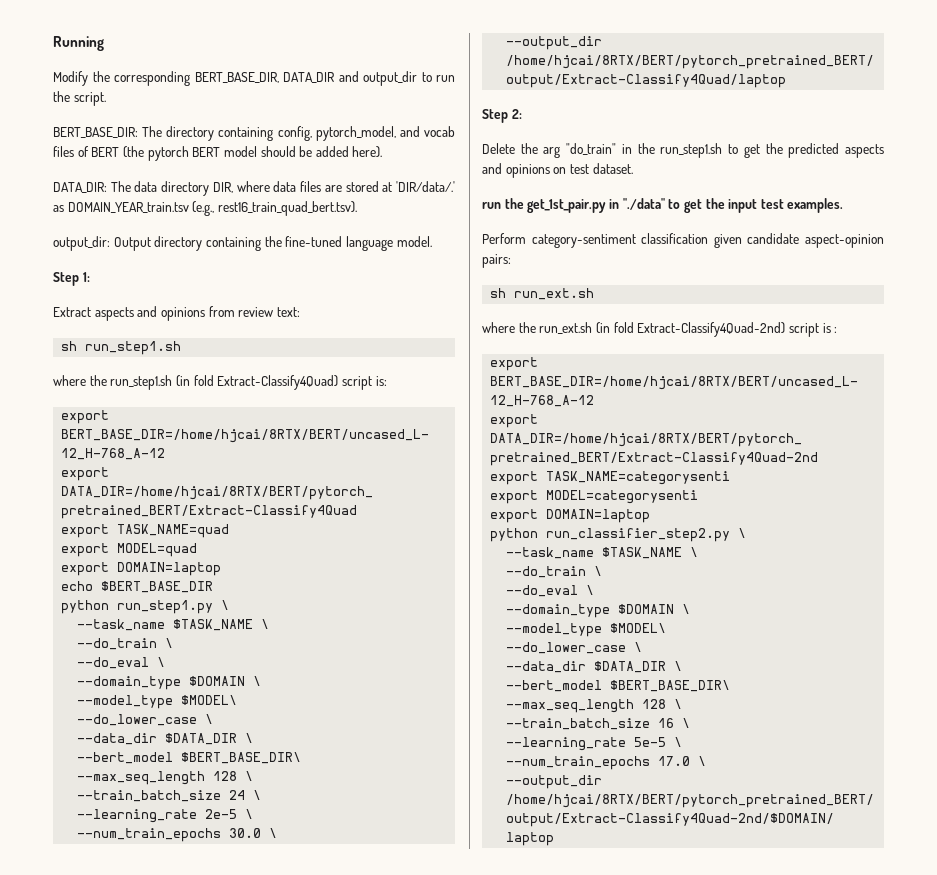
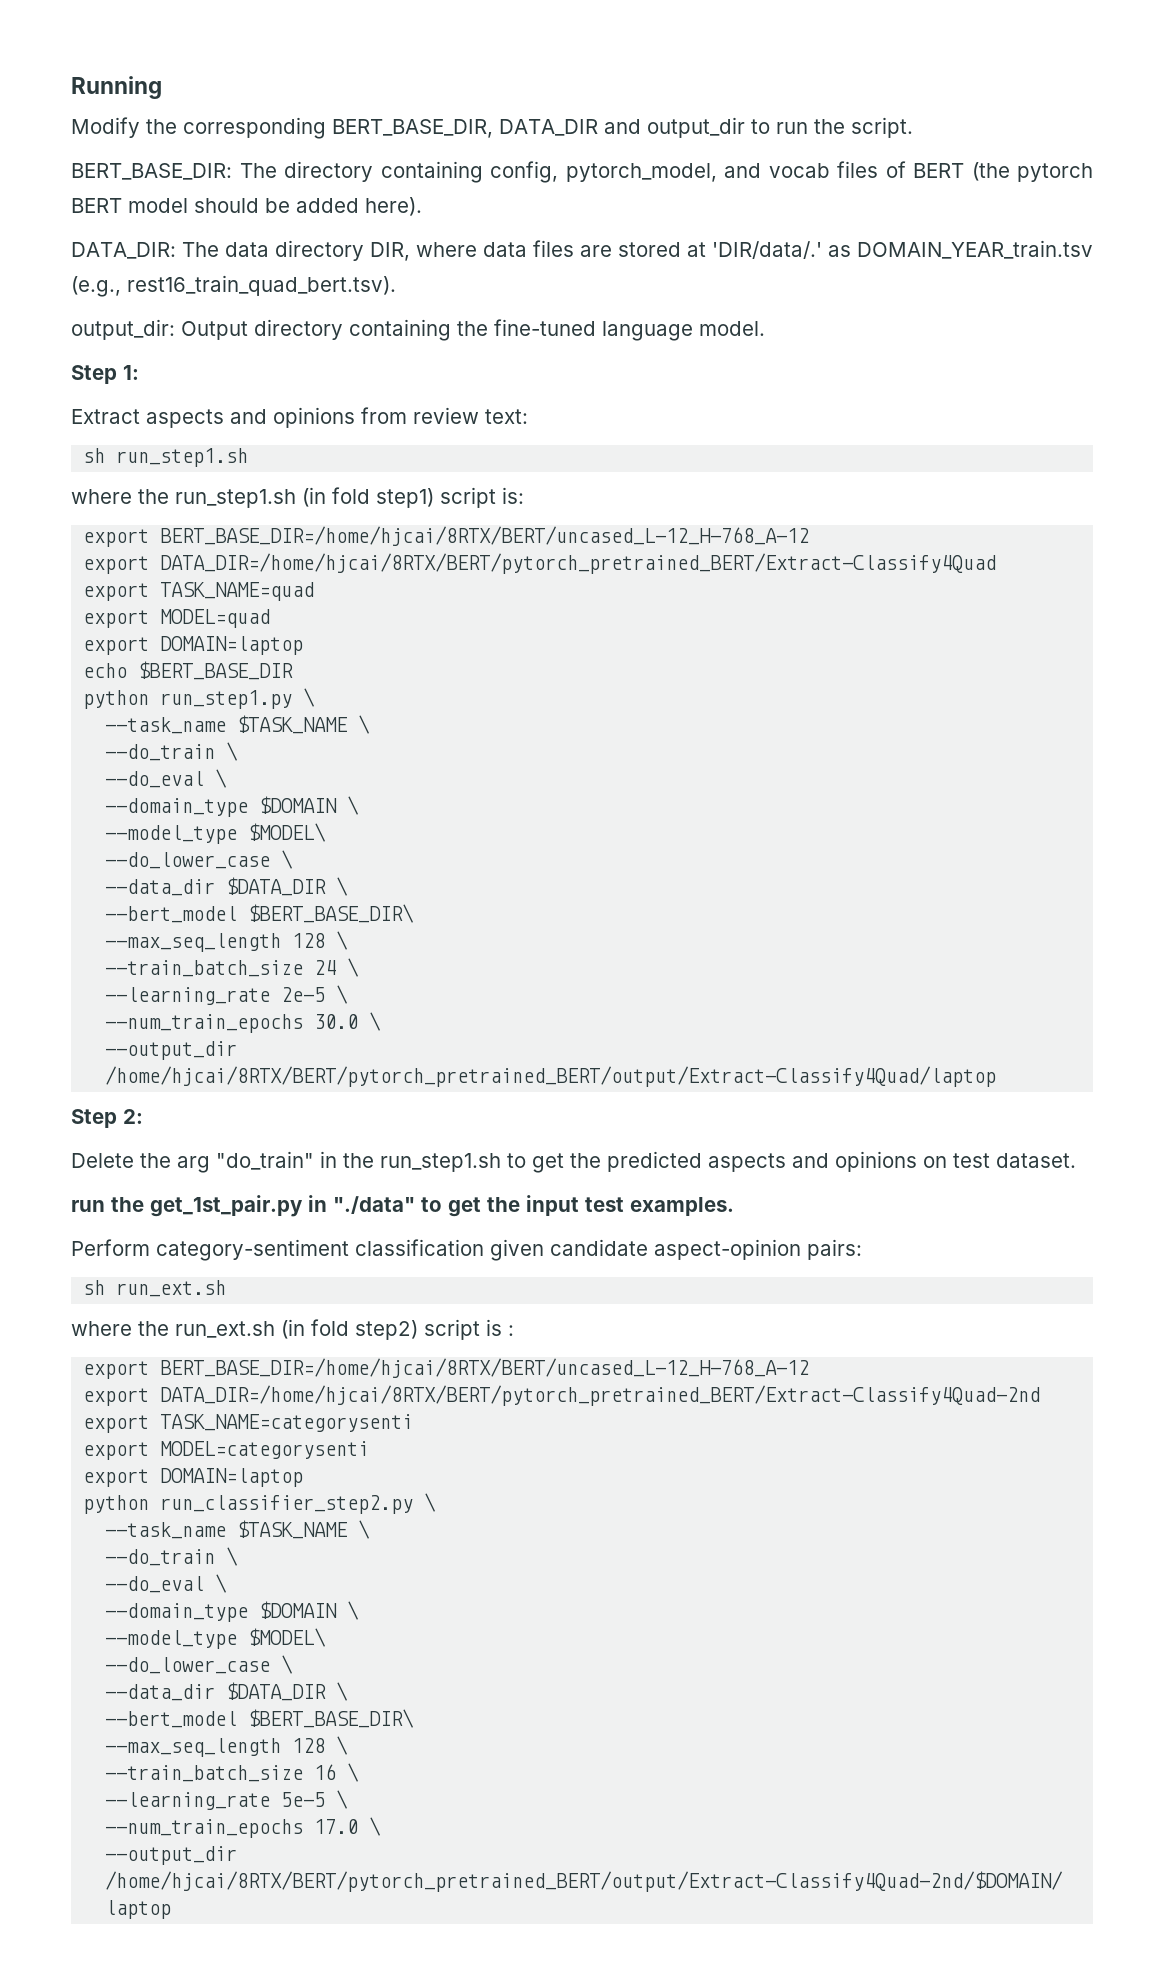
[217,375,339,390] Extract-Classify4Quad) -> [376,488,434,508] step1)
[637,322,786,337] Extract-Classify4Quad-2nd) -> [355,1320,418,1340] step2)

